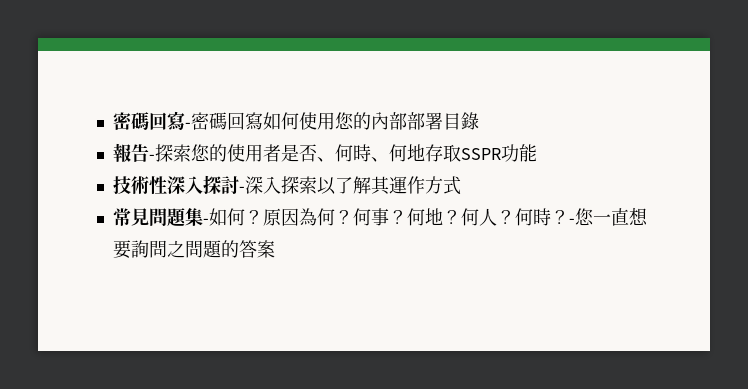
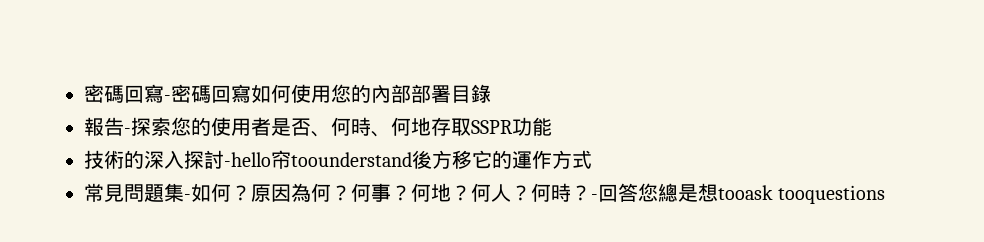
[148,176,167,195] 性 -> [124,150,144,169] 的
[238,176,390,195] -深入探索以了解其 -> [224,150,512,169] -hello帘toounderstand後方移它的
[574,207,648,226] [112,240,275,259] 您一直想要詢問之問題的答案 -> [598,183,886,204] 回答您總是想tooask tooquestions

